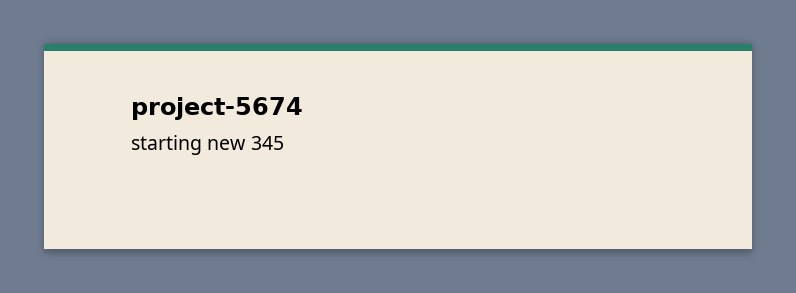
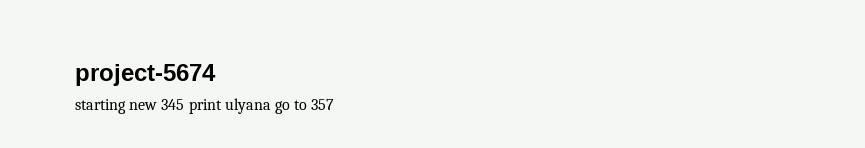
(284, 143) none -> [188,98,335,114] print ulyana go to 357

